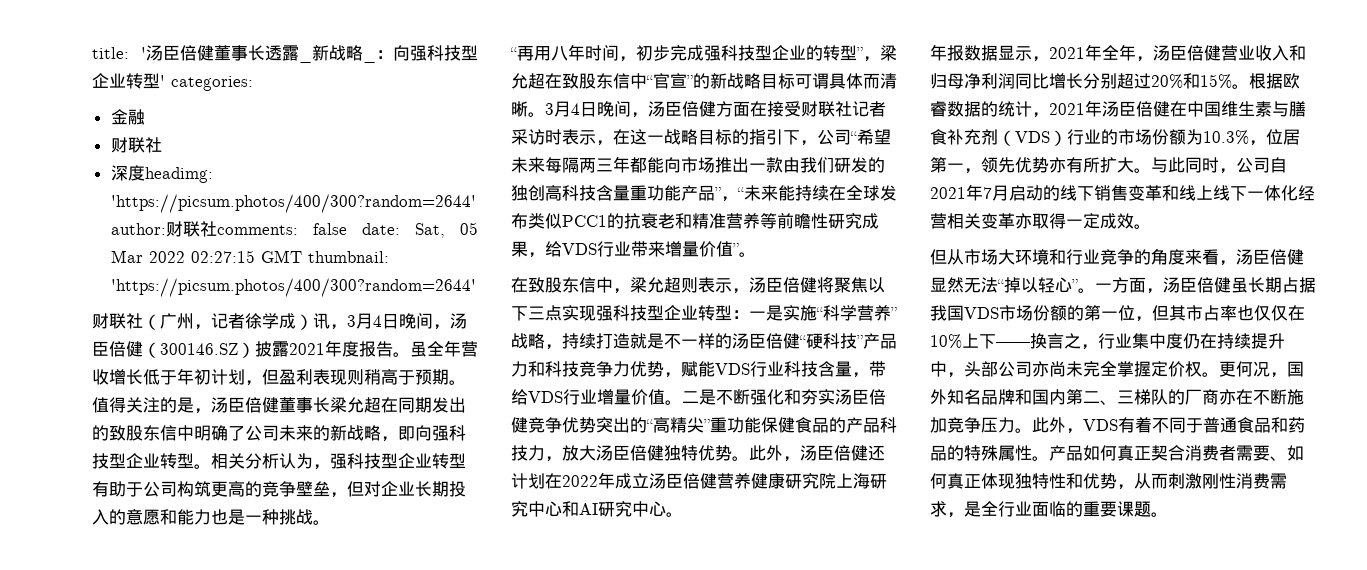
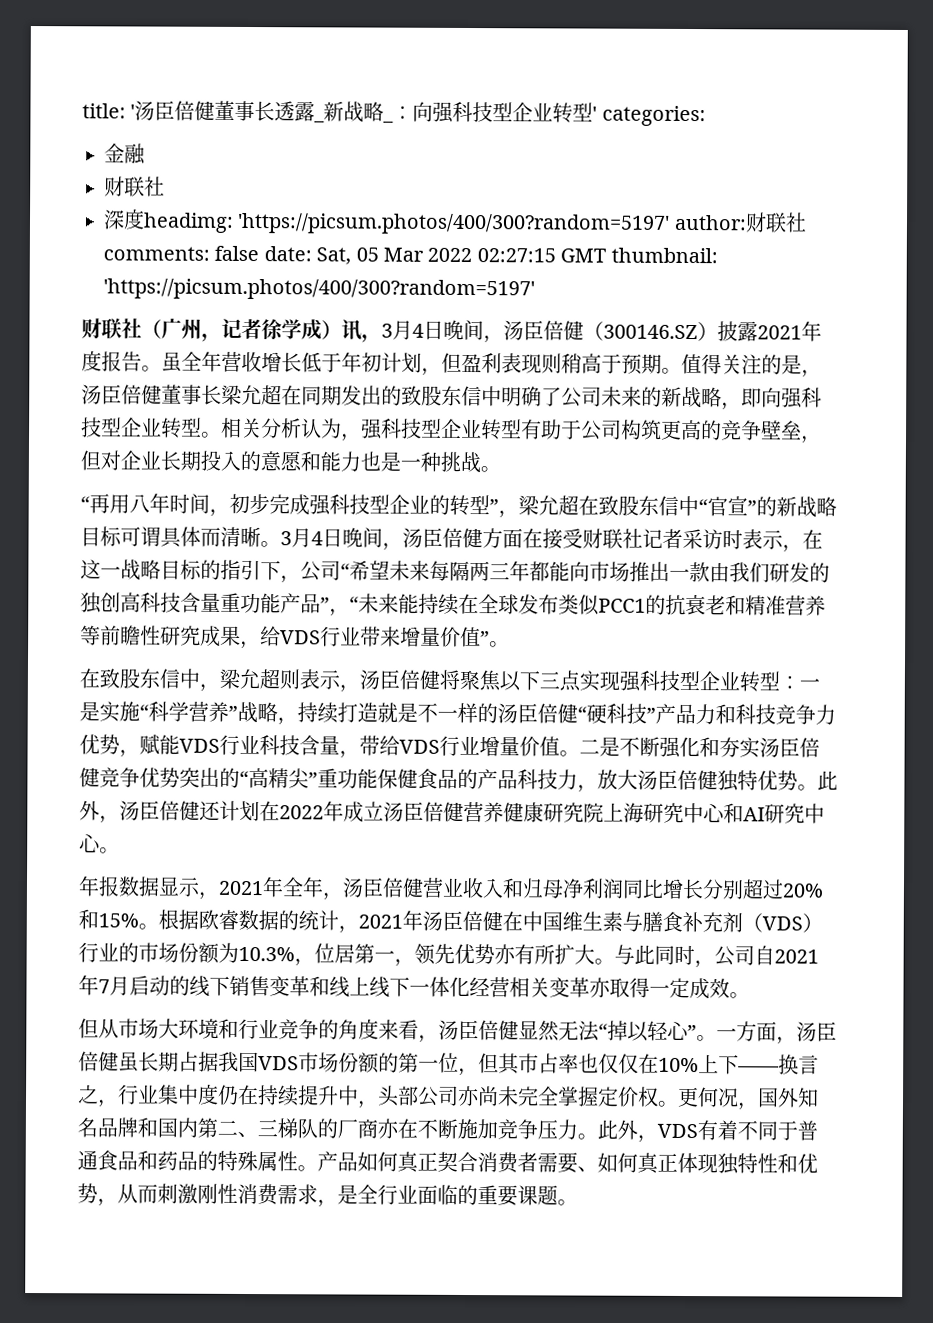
[110,194,476,213] 'https://picsum.photos/400/300?random=2644' -> [237,212,671,235] 'https://picsum.photos/400/300?random=5197'
[110,278,476,297] 'https://picsum.photos/400/300?random=2644' -> [103,278,535,301] 'https://picsum.photos/400/300?random=5197'

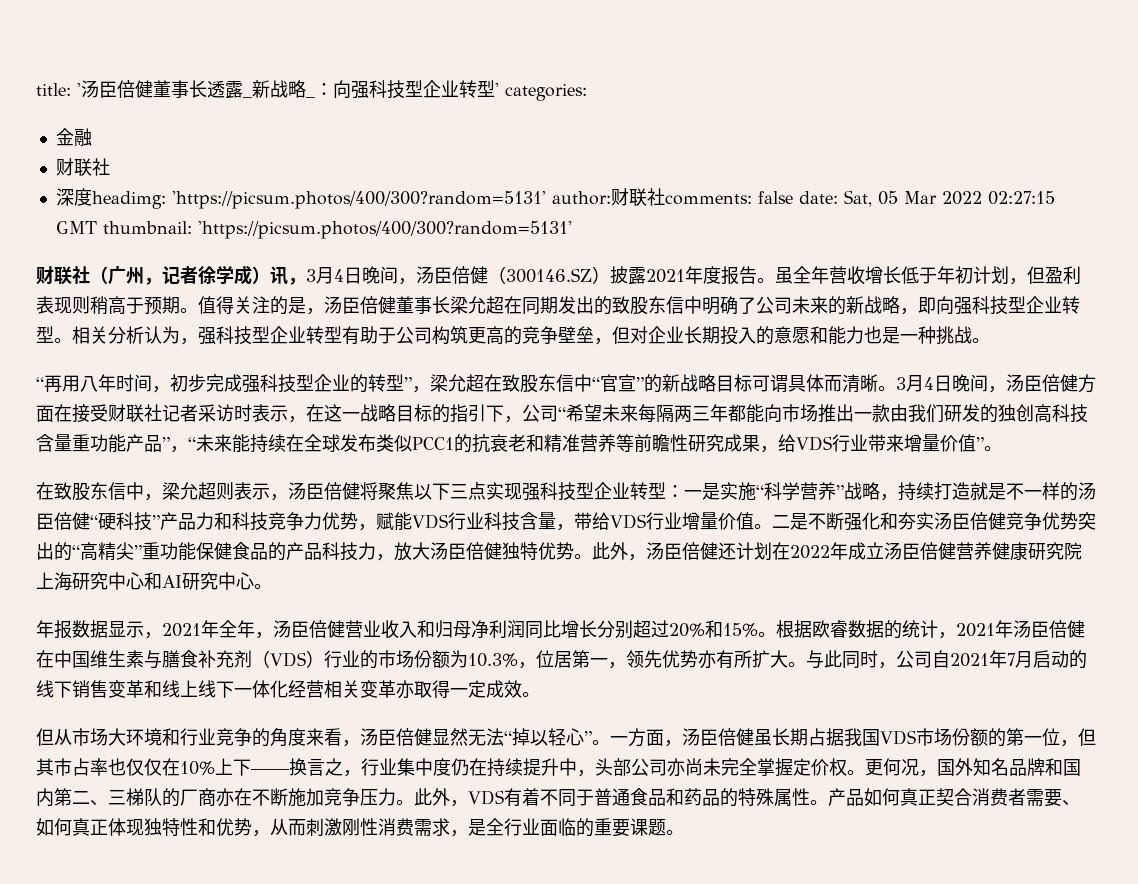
[237,212,671,235] 'https://picsum.photos/400/300?random=5197' -> [171,191,546,209] 'https://picsum.photos/400/300?random=5131'
[103,278,535,301] 'https://picsum.photos/400/300?random=5197' -> [197,221,572,239] 'https://picsum.photos/400/300?random=5131'

